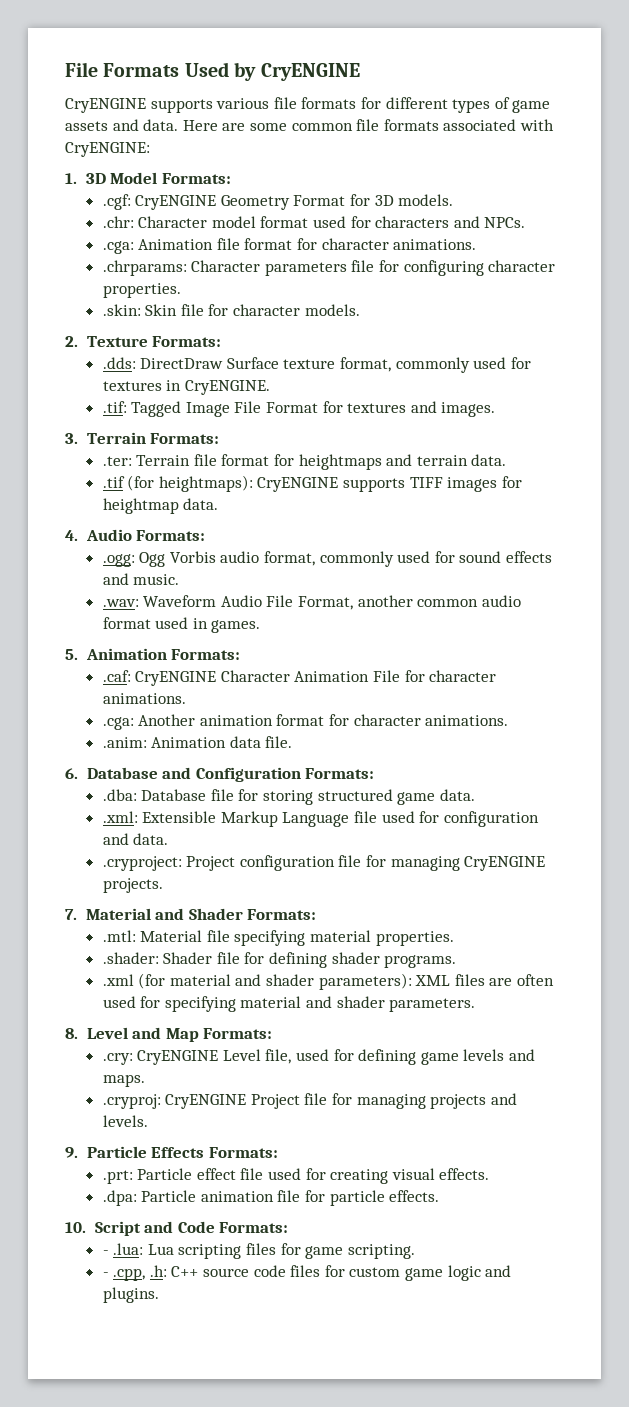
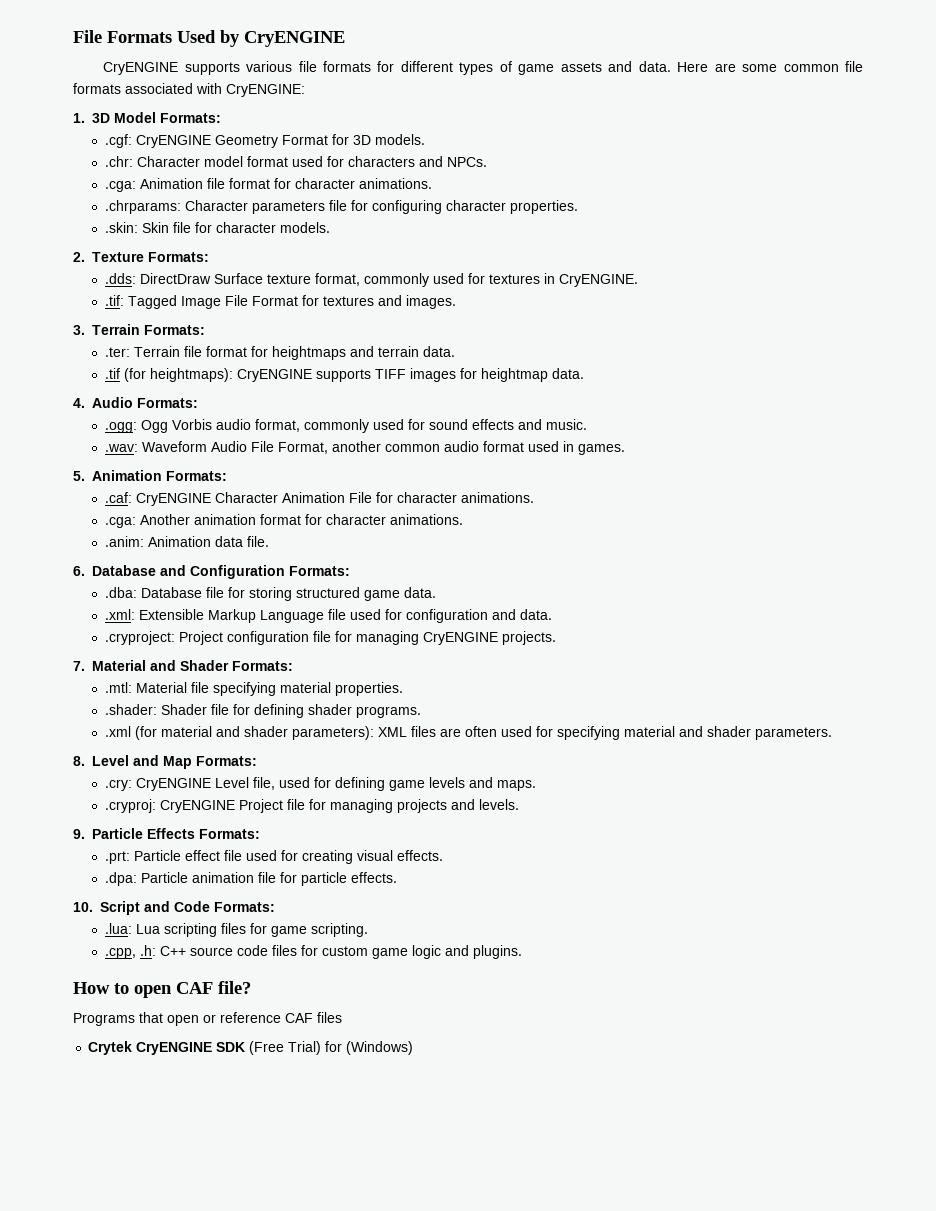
[102,1250,109,1255] - -> (275, 907) none
[102,1272,109,1277] - -> (368, 930) none
(159, 1295) none -> [73,981,251,998] [73,1012,342,1026] [88,1041,414,1055] // How to open CAF file? // Programs that open or reference CAF files // Crytek CryENGINE SDK (Free Trial) for (Windows)

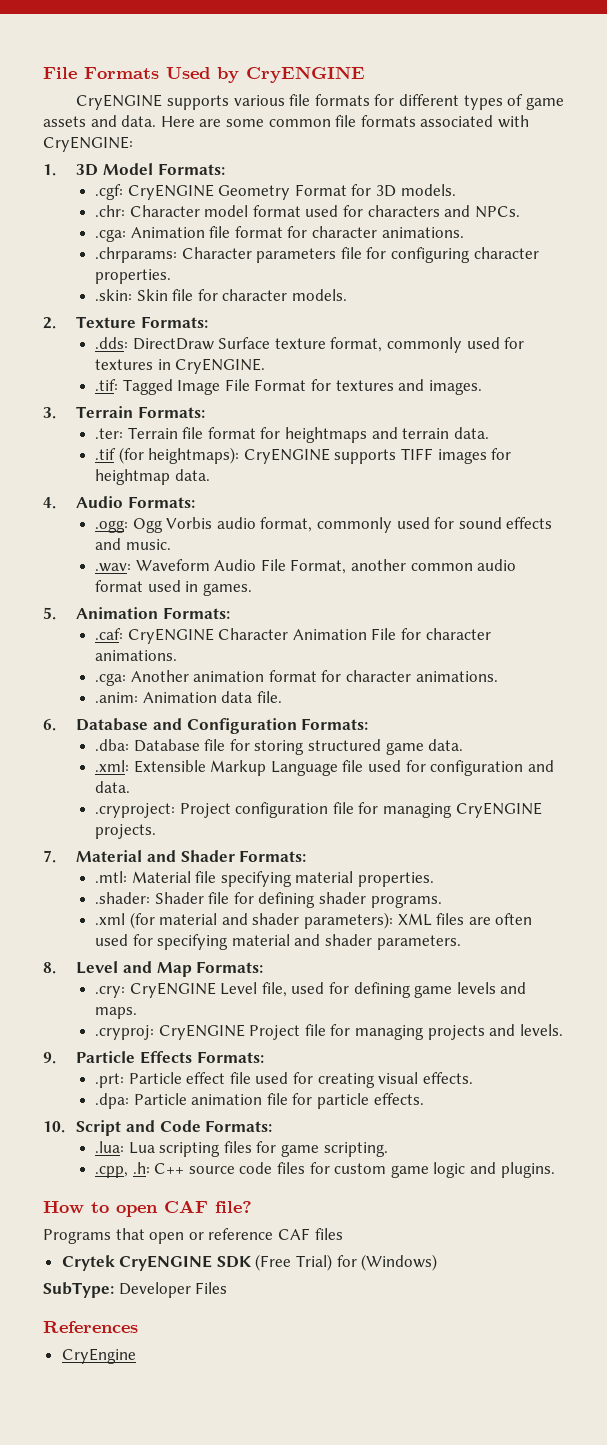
(414, 1048) none -> [43,1282,228,1298] [43,1321,138,1333] [61,1348,136,1364] // SubType: Developer Files // References // CryEngine

